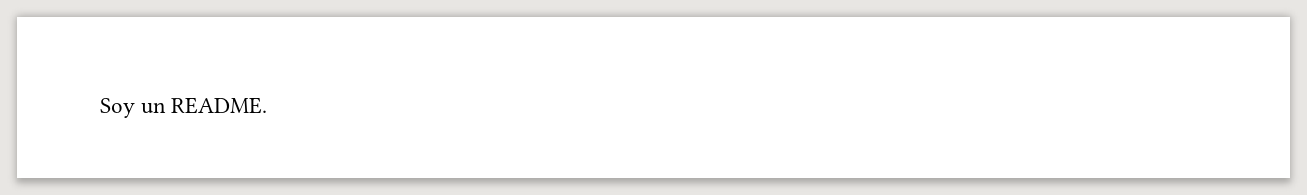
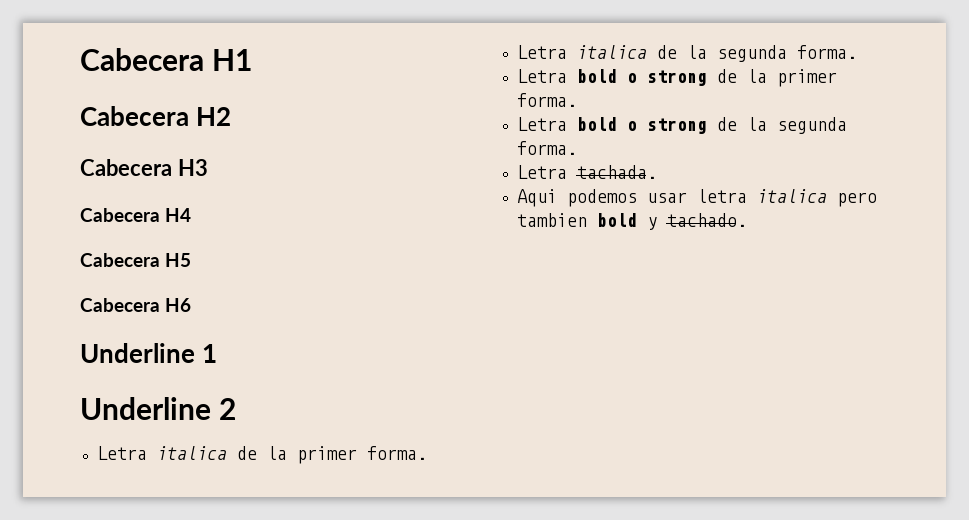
[100,97,268,118] Soy un README. -> [80,48,253,71] [80,106,232,126] [80,159,208,176] [80,208,192,222] [80,253,192,267] [80,298,192,312] [80,343,218,363] [80,397,237,420] [96,446,427,464] [516,45,857,62] [516,69,837,87] [516,93,577,107] [516,117,847,134] [516,141,577,155] [516,165,657,179] [516,189,877,207] [516,213,747,230] Cabecera H1 // Cabecera H2 // Cabecera H3 // Cabecera H4 // Cabecera H5 // Cabecera H6 // Underline 1 // Underline 2 // Letra italica de la primer forma. // Letra italica de la segunda forma. // Letra bold o strong de la primer forma. // Letra bold o strong de la segunda forma. // Letra tachada. // Aqui podemos usar letra italica pero tambien bold y tachado.

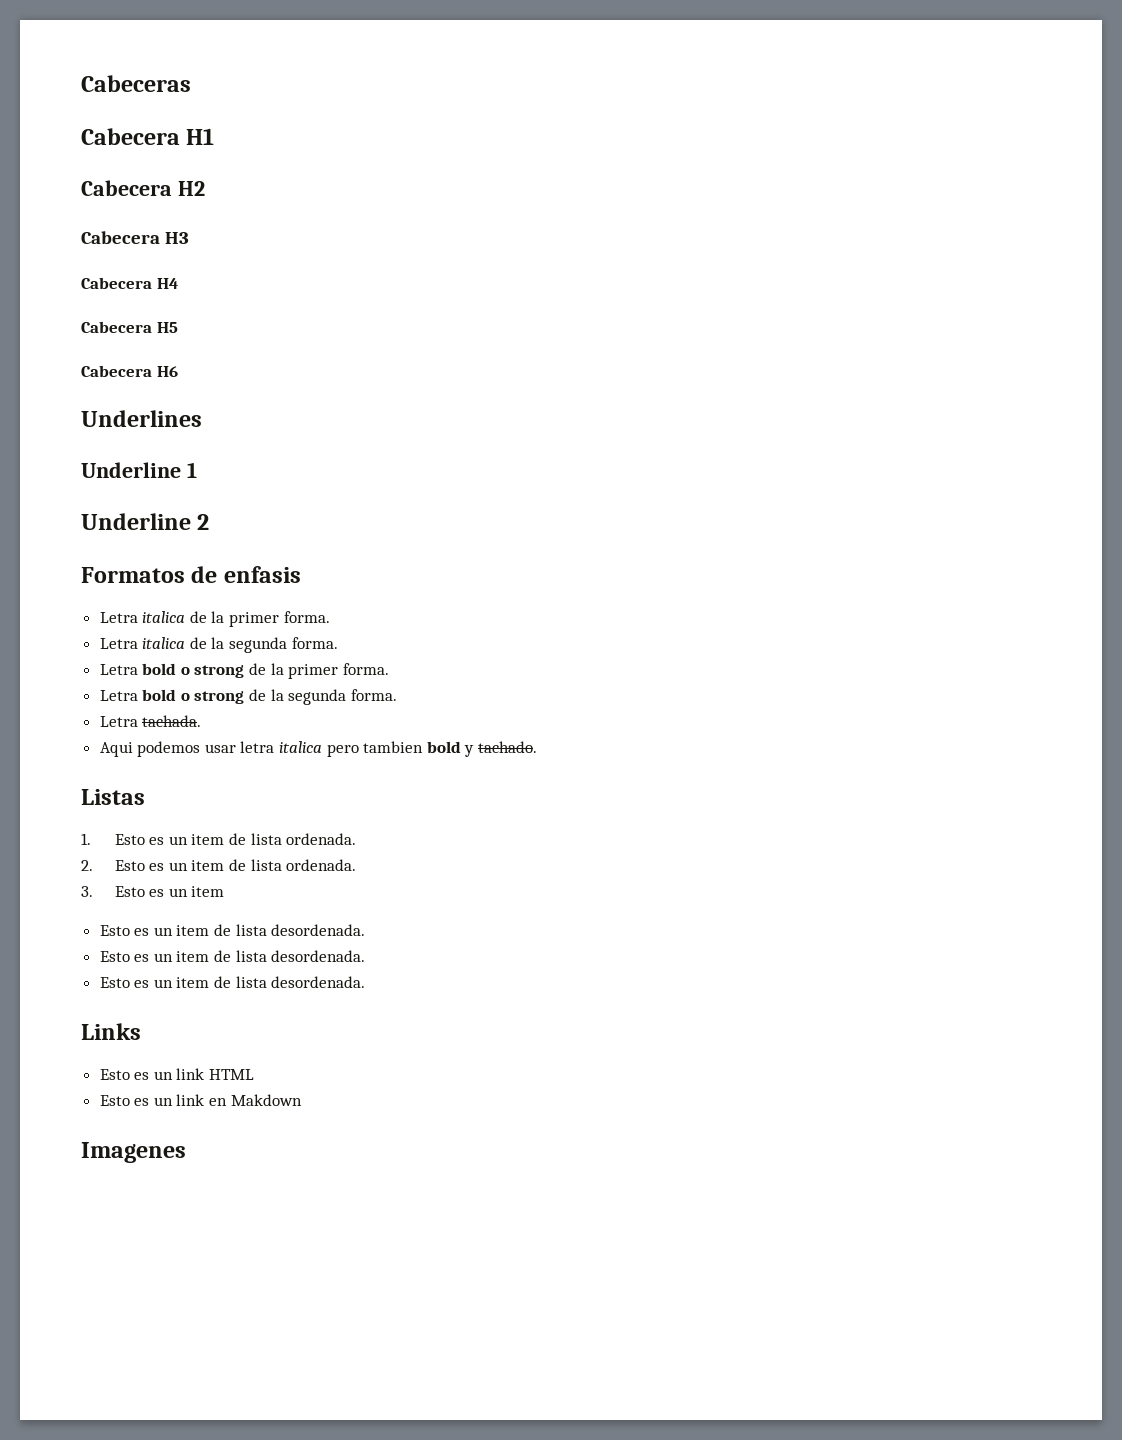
(80, 59) none -> [81,75,191,92] Cabeceras //
(192, 305) none -> [81,410,202,427] // Underlines
(237, 409) none -> [81,566,301,583] // Formatos de enfasis
(747, 220) none -> [81,789,145,805] [81,833,357,845] [81,859,357,871] [81,886,225,897] [99,924,366,936] [99,950,366,962] [99,976,366,988] [81,1023,141,1040] [99,1068,255,1080] [99,1094,302,1106] [81,1142,186,1163] // Listas // 1. Esto es un item de lista ordenada. // 2. Esto es un item de lista ordenada. // 3. Esto es un item // Esto es un item de lista desordenada. // Esto es un item de lista desordenada. // Esto es un item de lista desordenada. // Links // Esto es un link HTML // Esto es un link en Makdown // Imagenes

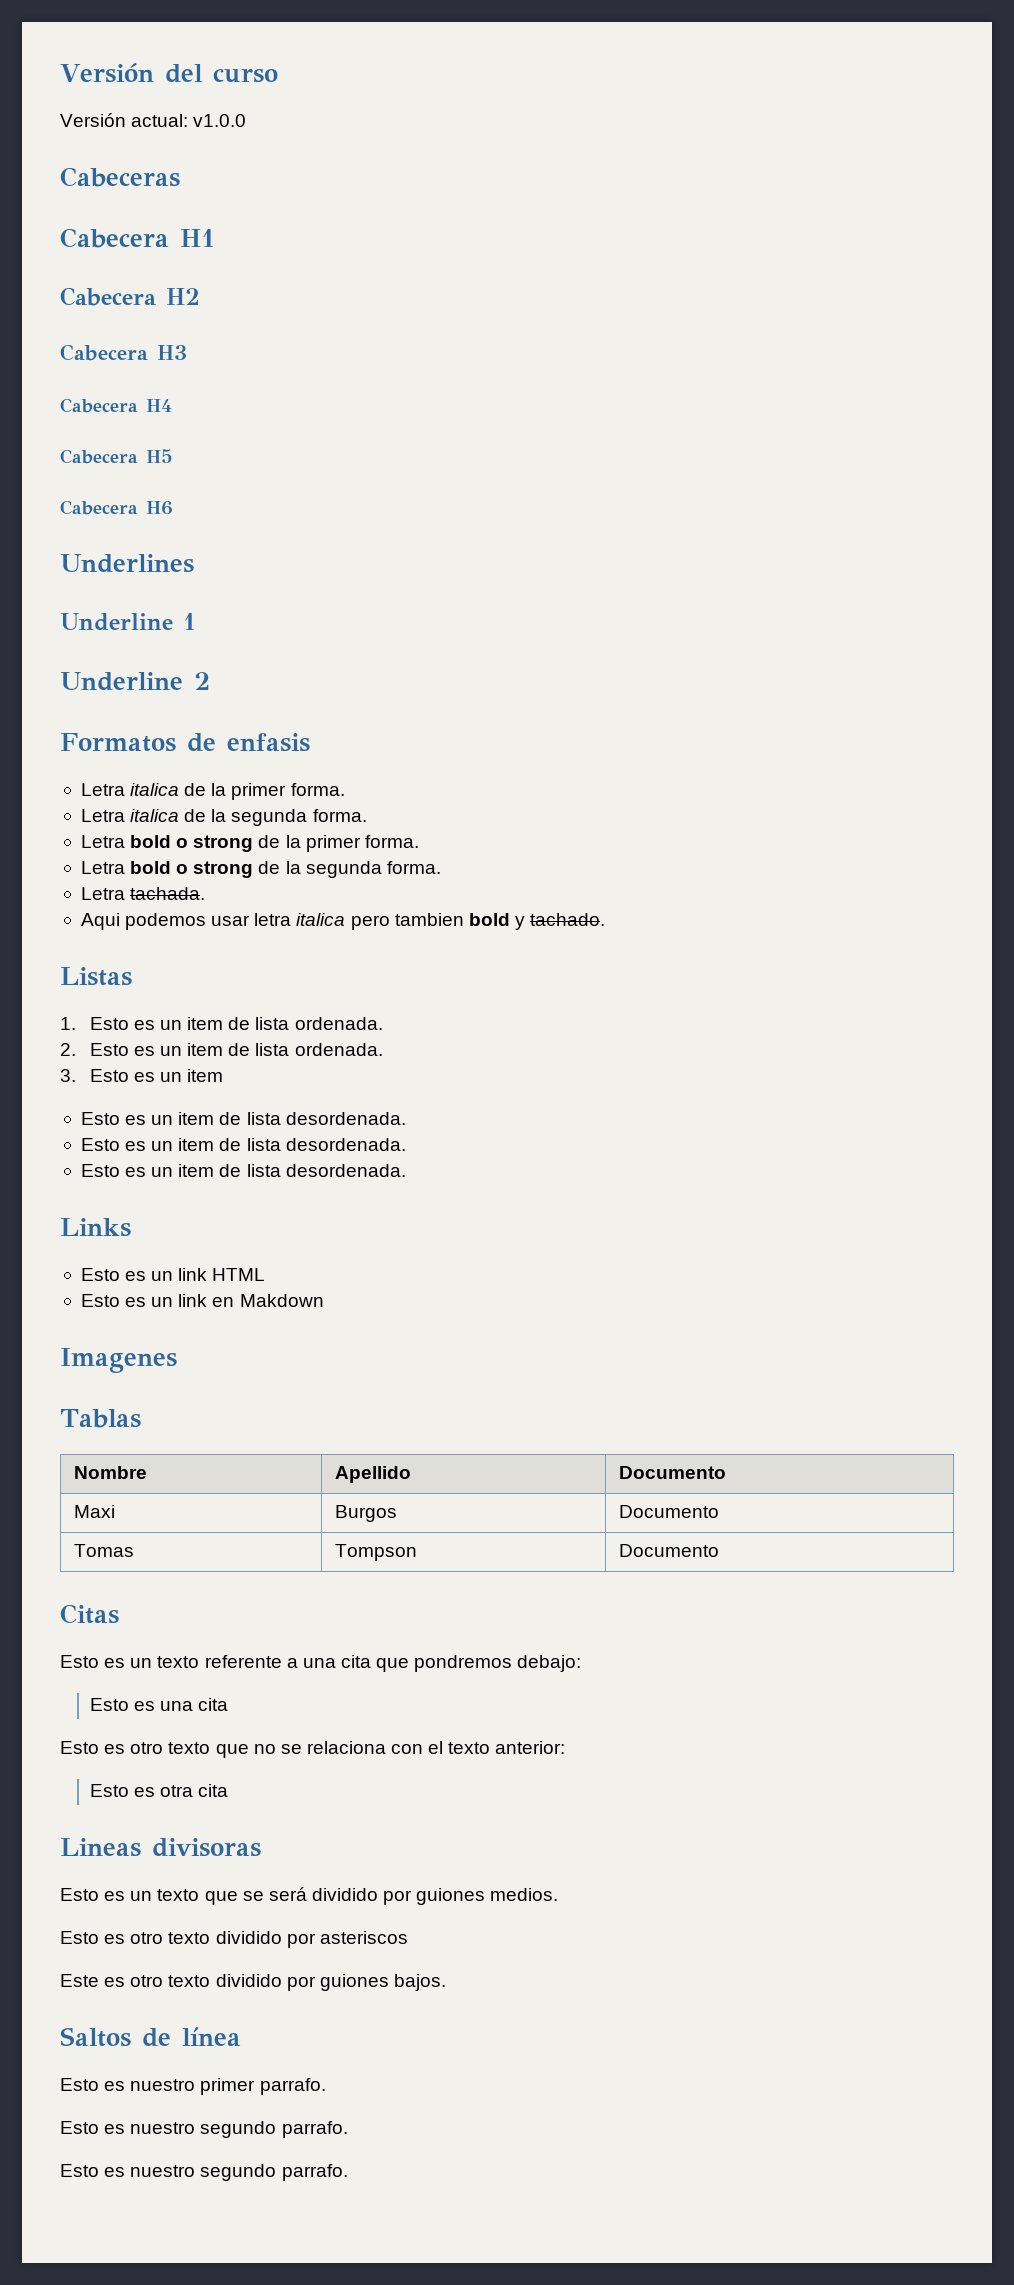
(81, 83) none -> [60,63,278,83] [60,113,247,127] Versión del curso // Versión actual: v1.0.0 //
(186, 1152) none -> [60,1409,141,1428] [74,1466,148,1479] [335,1466,412,1483] [619,1466,727,1479] [74,1505,116,1518] [335,1505,398,1522] [619,1505,720,1518] [74,1544,135,1557] [335,1544,418,1561] [619,1544,720,1557] [60,1604,119,1624] [60,1655,582,1672] [89,1698,229,1711] [60,1741,566,1758] [89,1784,229,1797] [60,1838,261,1857] [60,1887,559,1905] [60,1931,408,1948] [60,1974,446,1991] [60,2027,241,2047] [60,2078,326,2095] [60,2121,348,2138] [60,2164,348,2181] // Tablas // Nombre | Apellido | Documento // Maxi | Burgos | Documento // Tomas | Tompson | Documento // Citas // Esto es un texto referente a una cita que pondremos debajo: // Esto es una cita // Esto es otro texto que no se relaciona con el texto anterior: // Esto es otra cita // Lineas divisoras // Esto es un texto que se será dividido por guiones medios. // Esto es otro texto dividido por asteriscos // Este es otro texto dividido por guiones bajos. // Saltos de línea // Esto es nuestro primer parrafo. // Esto es nuestro segundo parrafo. // Esto es nuestro segundo parrafo.

